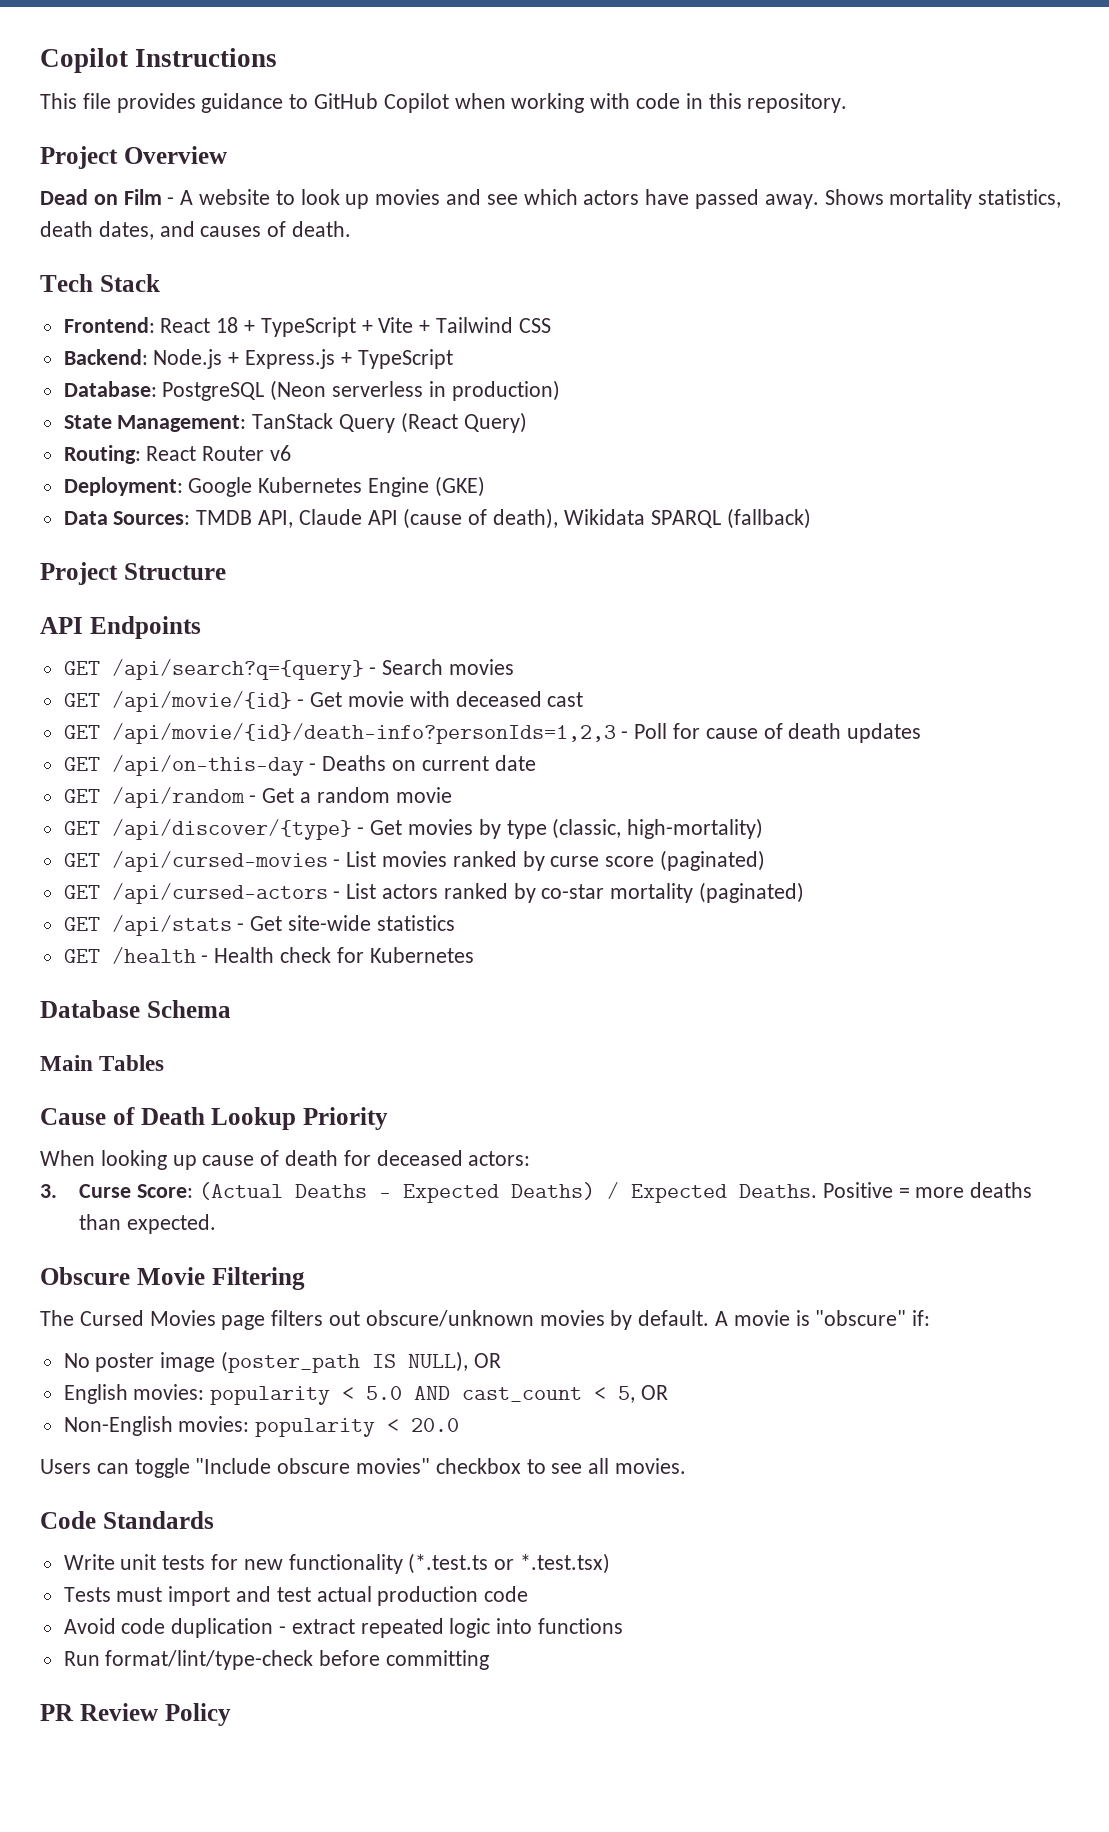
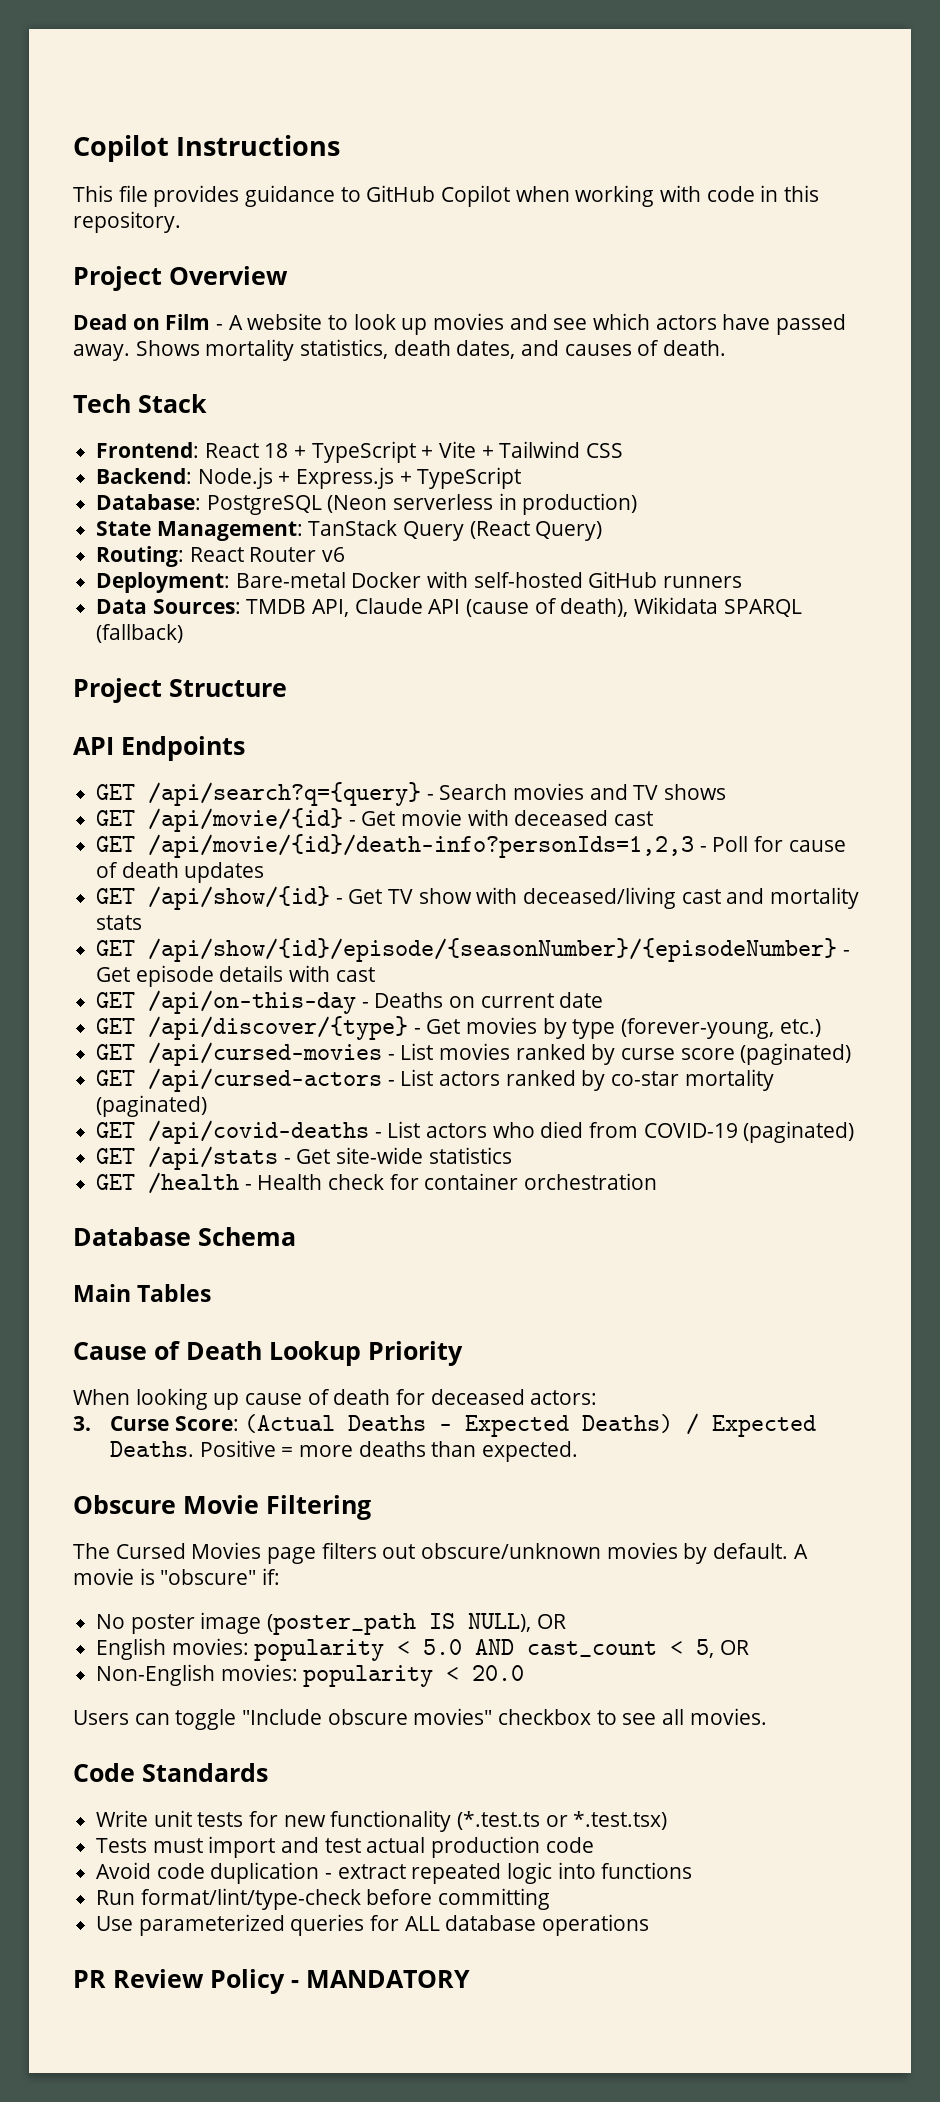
[188,476,485,497] Google Kubernetes Engine (GKE) -> [235,571,743,588] Bare-metal Docker with self-hosted GitHub runners
(515, 667) none -> [589,784,727,800] and TV shows
(922, 733) none -> [96,886,860,910] [96,915,143,930] [96,938,850,962] [96,965,375,987] // GET /api/show/{id} - Get TV show with deceased/living cast and mortality stats // GET /api/show/{id}/episode/{seasonNumber}/{episodeNumber} - Get episode details with cast
[63,787,452,808] // GET /api/random - Get a random movie -> (604, 1000) none
[552,818,764,839] (classic, high-mortality) -> [621,1018,821,1039] (forever-young, etc.)
(805, 892) none -> [96,1120,855,1144] // GET /api/covid-deaths - List actors who died from COVID-19 (paginated)
[369,947,474,963] Kubernetes -> [424,1173,658,1190] container orchestration
(490, 1660) none -> [96,1914,650,1936] // Use parameterized queries for ALL database operations
(231, 1714) none -> [291,1970,470,1988] - MANDATORY

